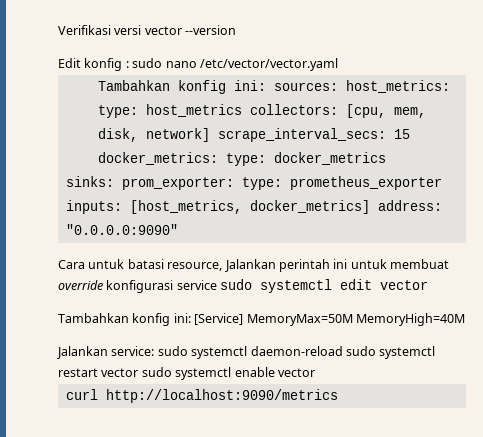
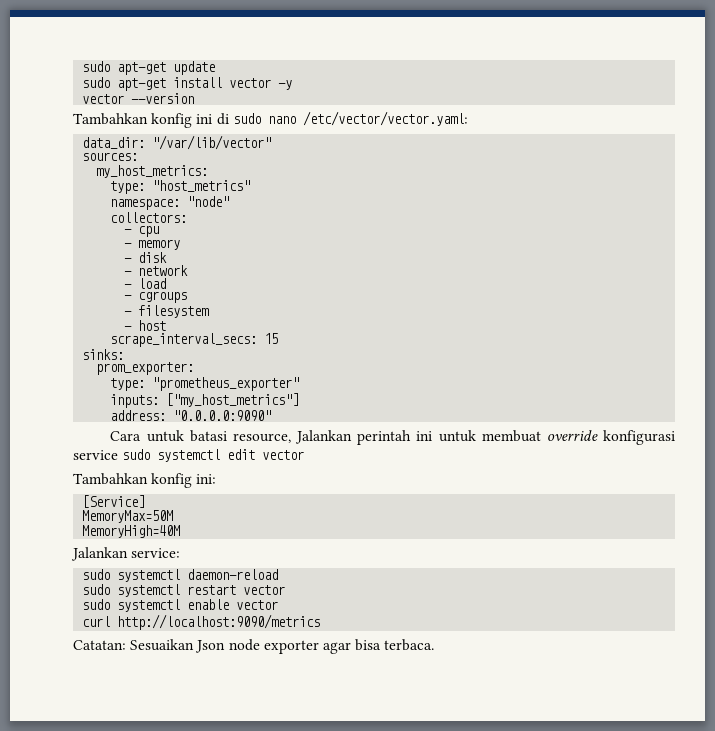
[58,25,237,35] [58,58,338,71] [97,80,450,94] [97,104,426,118] [97,128,210,142] Verifikasi versi vector --version // Edit konfig : sudo nano /etc/vector/vector.yaml // Tambahkan konfig ini: sources: host_metrics: type: host_metrics collectors: [cpu, mem, disk, network] -> [82,61,216,75] [82,77,293,91] [82,93,195,104] [73,111,468,128] [82,135,272,150] [82,152,139,161] [96,165,209,178] [110,180,251,194] [110,196,230,210] [110,212,188,223] [124,226,160,237] [124,239,181,250] [124,252,168,263] [124,265,189,276] [124,278,167,289] [124,291,188,303] [124,305,210,318] [124,320,167,331] sudo apt-get update // sudo apt-get install vector -y // vector --version // Tambahkan konfig ini di sudo nano /etc/vector/vector.yaml: // data_dir: "/var/lib/vector" // sources: // my_host_metrics: // type: "host_metrics" // namespace: "node" // collectors: // - cpu // - memory // - disk // - network // - load // - cgroups // - filesystem // - host //
[97,152,386,166] docker_metrics: type: docker_metrics -> (279, 338) none
(114, 181) none -> (125, 354) //
[241,176,442,190] [65,200,370,214] type: prometheus_exporter inputs: [host_metrics, docker_metrics] -> [110,377,300,391] [110,393,300,408] // type: "prometheus_exporter" // inputs: ["my_host_metrics"] //
(191, 318) none -> (217, 479) //
(244, 319) none -> (146, 501) //
(353, 320) none -> (174, 516) //
(155, 351) none -> (181, 553) //
(343, 351) none -> (279, 574) //
(139, 372) none -> (286, 590) //
(338, 396) none -> [73,639,435,654] // Catatan: Sesuaikan Json node exporter agar bisa terbaca.

